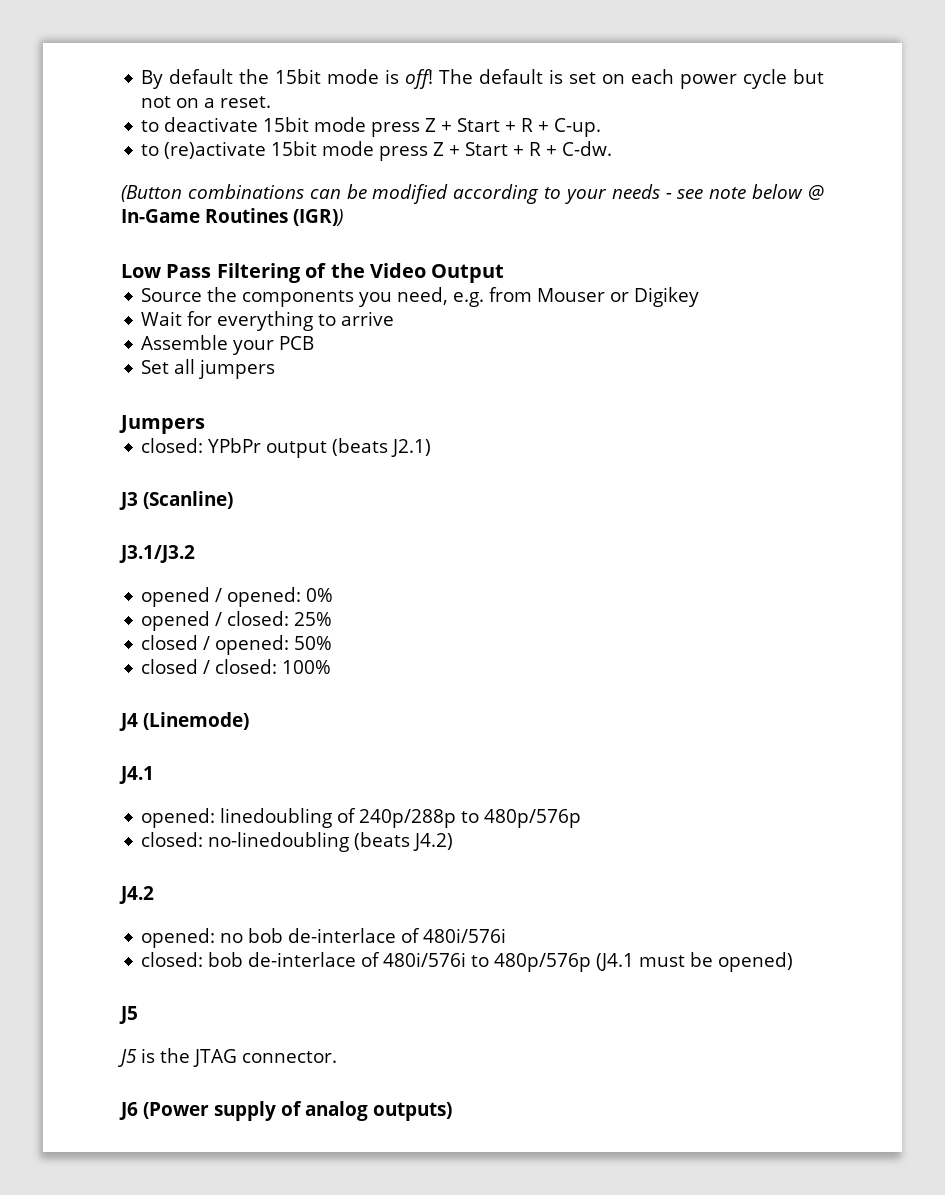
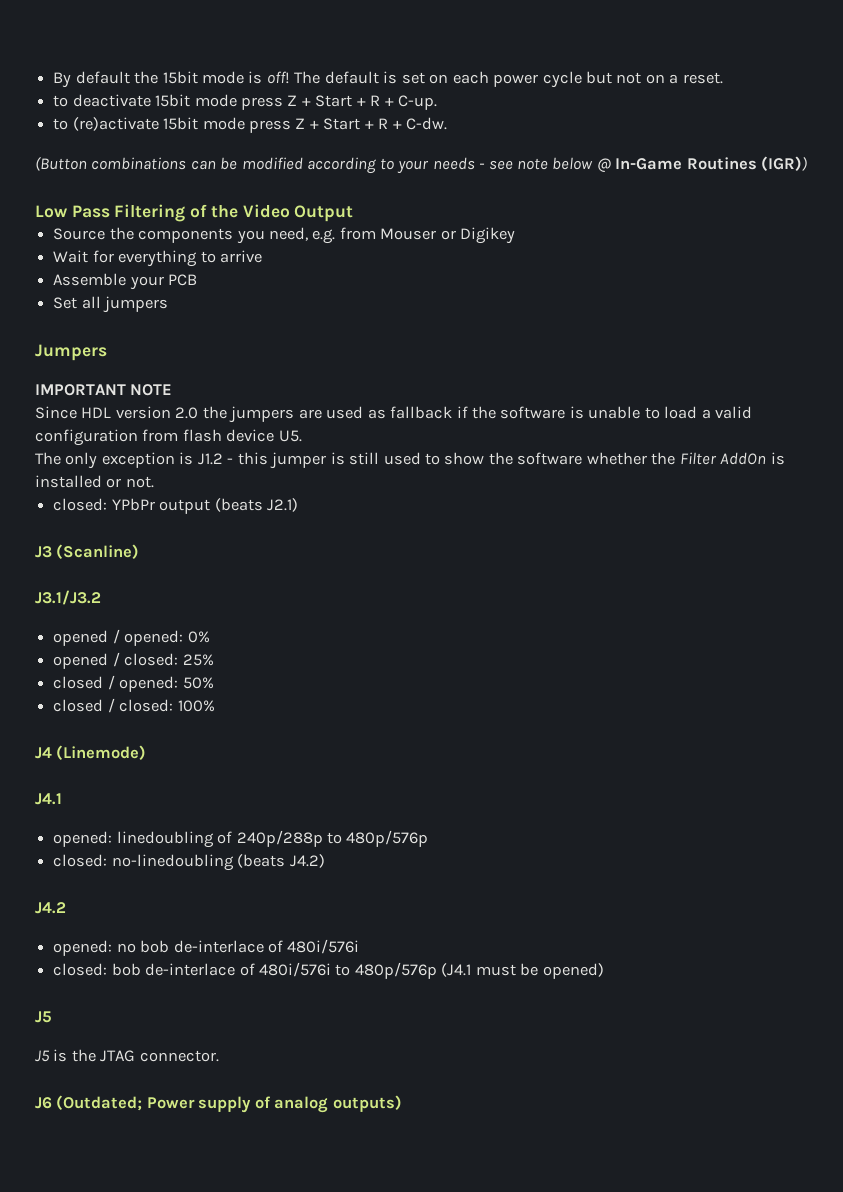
(205, 424) none -> [35,384,173,396] [35,406,753,423] [35,429,302,446] [35,452,785,469] [35,475,154,488] // IMPORTANT NOTE // Since HDL version 2.0 the jumpers are used as fallback if the software is unable to load a valid configuration from flash device U5. // The only exception is J1.2 - this jumper is still used to show the software whether the Filter AddOn is installed or not.
[143,1102,209,1119] (Power -> [56,1095,195,1111] (Outdated; Power

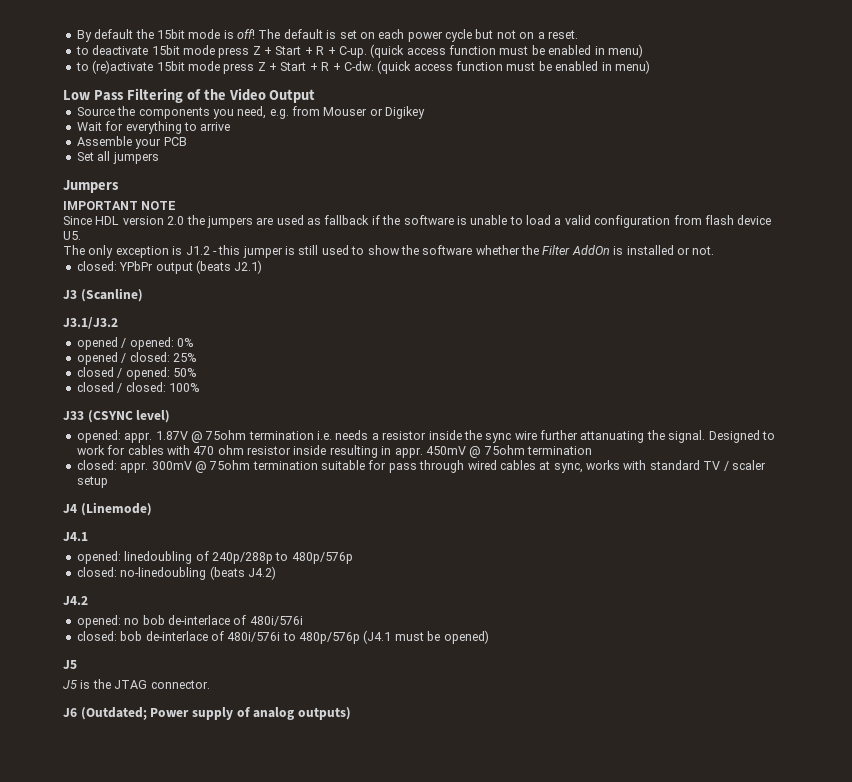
(438, 102) none -> [370,44,643,58] (quick access function must be enabled in menu)
[35,156,808,174] // (Button combinations can be modified according to your needs - see note below @ In-Game Routines (IGR)) -> [377,60,650,74] (quick access function must be enabled in menu)
(215, 706) none -> [63,410,171,423] [76,430,775,443] [76,445,592,458] [76,460,766,473] [76,476,108,488] // J33 (CSYNC level) // opened: appr. 1.87V @ 75ohm termination i.e. needs a resistor inside the sync wire further attanuating the signal. Designed to work for cables with 470 ohm resistor inside resulting in appr. 450mV @ 75ohm termination // closed: appr. 300mV @ 75ohm termination suitable for pass through wired cables at sync, works with standard TV / scaler setup

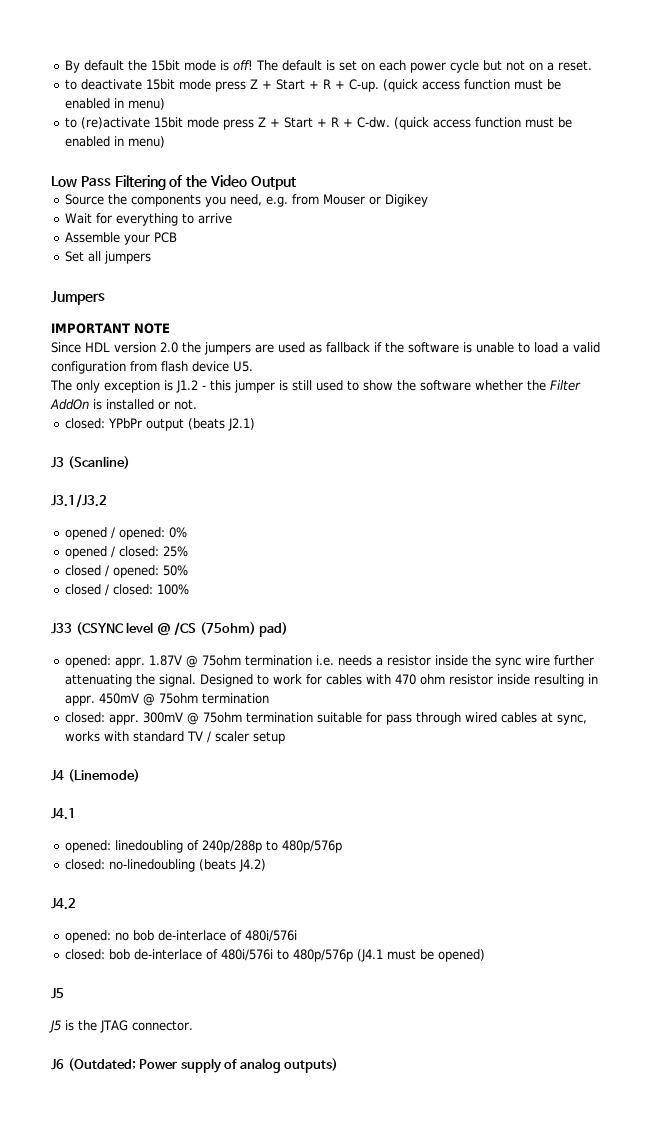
[136,410,171,423] level) -> [126,622,289,637] level @ /CS (75ohm) pad)
[580,431,645,443] attanuating -> [65,674,133,687] attenuating

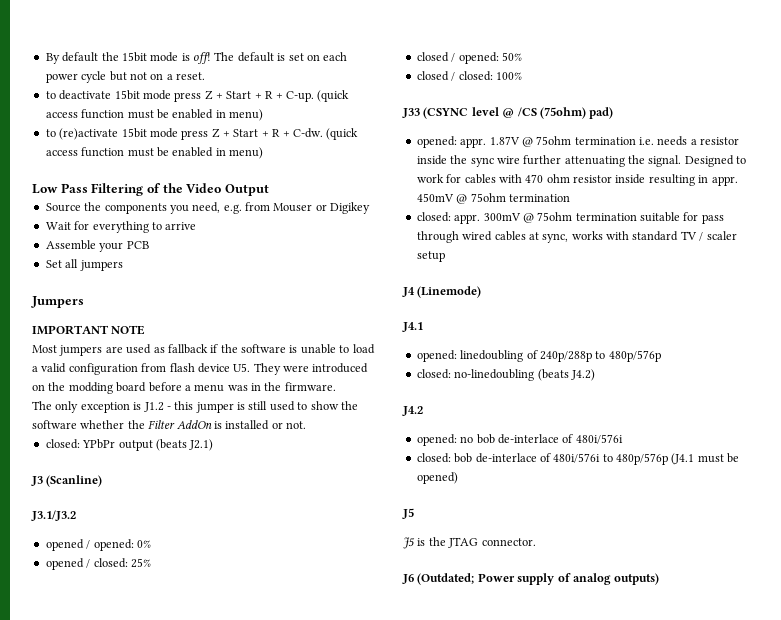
[51,342,201,353] Since HDL version 2.0 the -> [32,345,57,353] Most
(253, 366) none -> [253,363,369,375] [32,382,336,394] They were introduced on the modding board before a menu was in the firmware.

